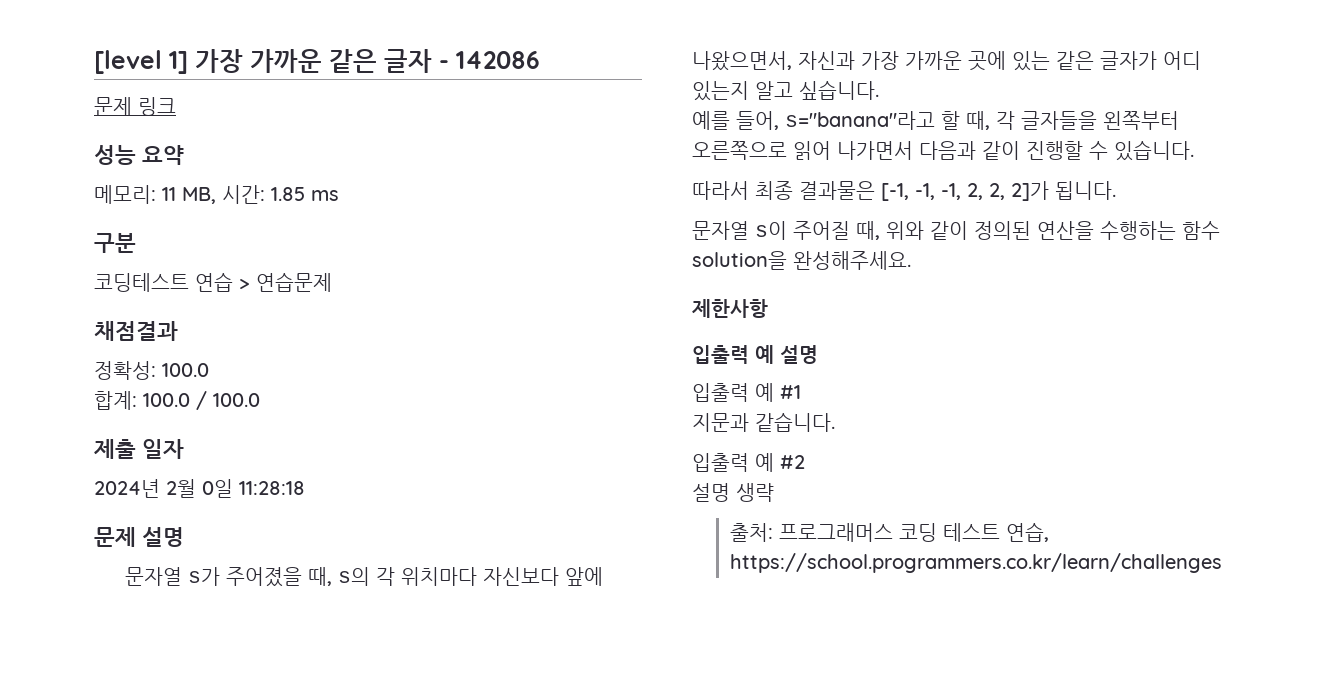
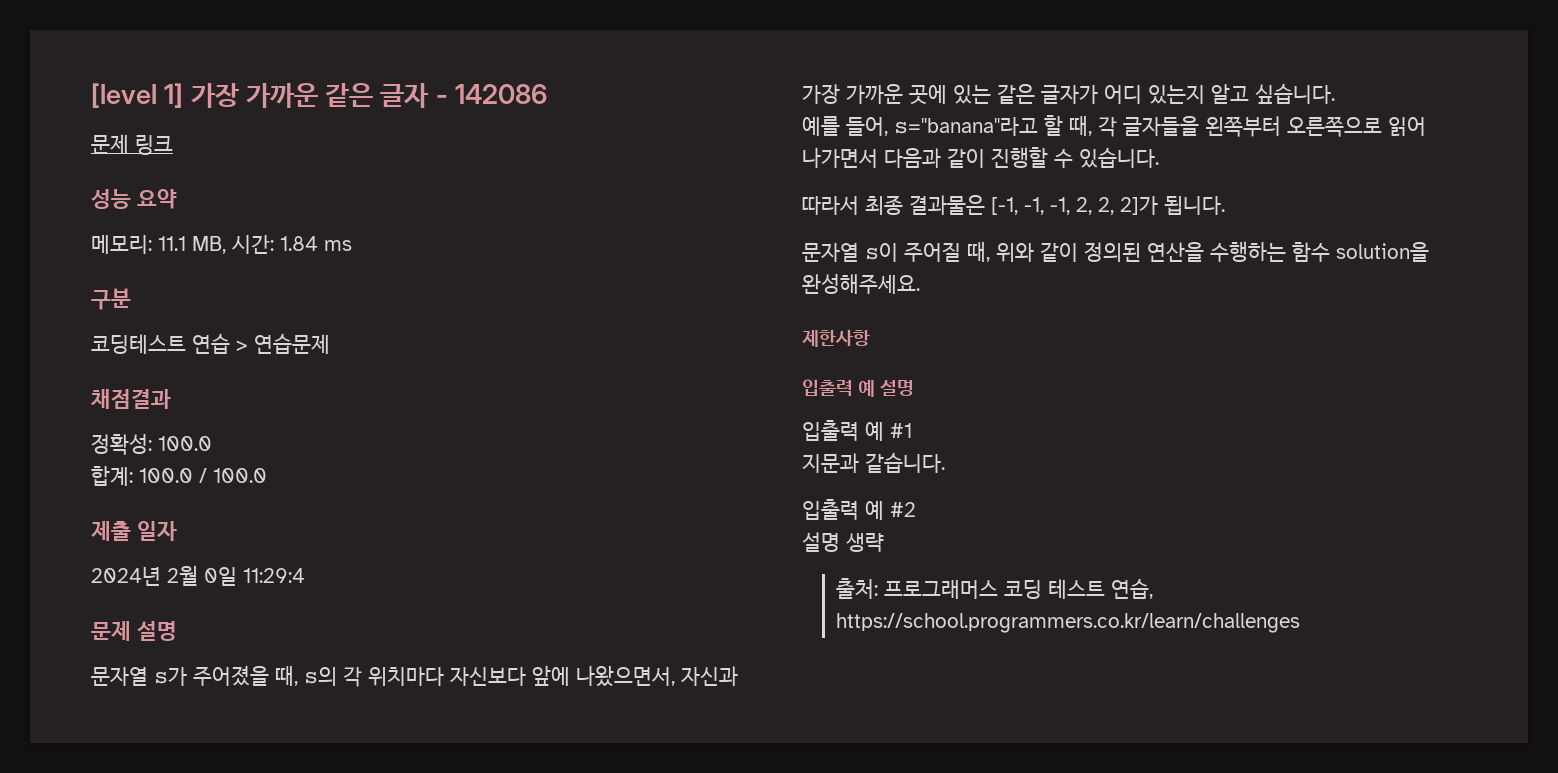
[162,187,176,201] 11 -> [158,236,186,251] 11.1
[271,187,305,201] 1.85 -> [280,236,318,251] 1.84
[239,481,305,495] 11:28:18 -> [243,568,305,583] 11:29:4

